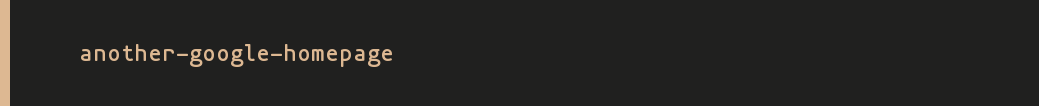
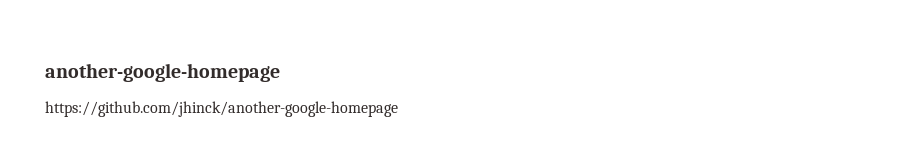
(394, 55) none -> [45,101,398,117] // https://github.com/jhinck/another-google-homepage

